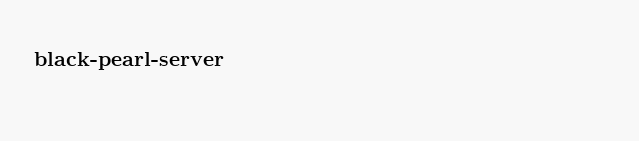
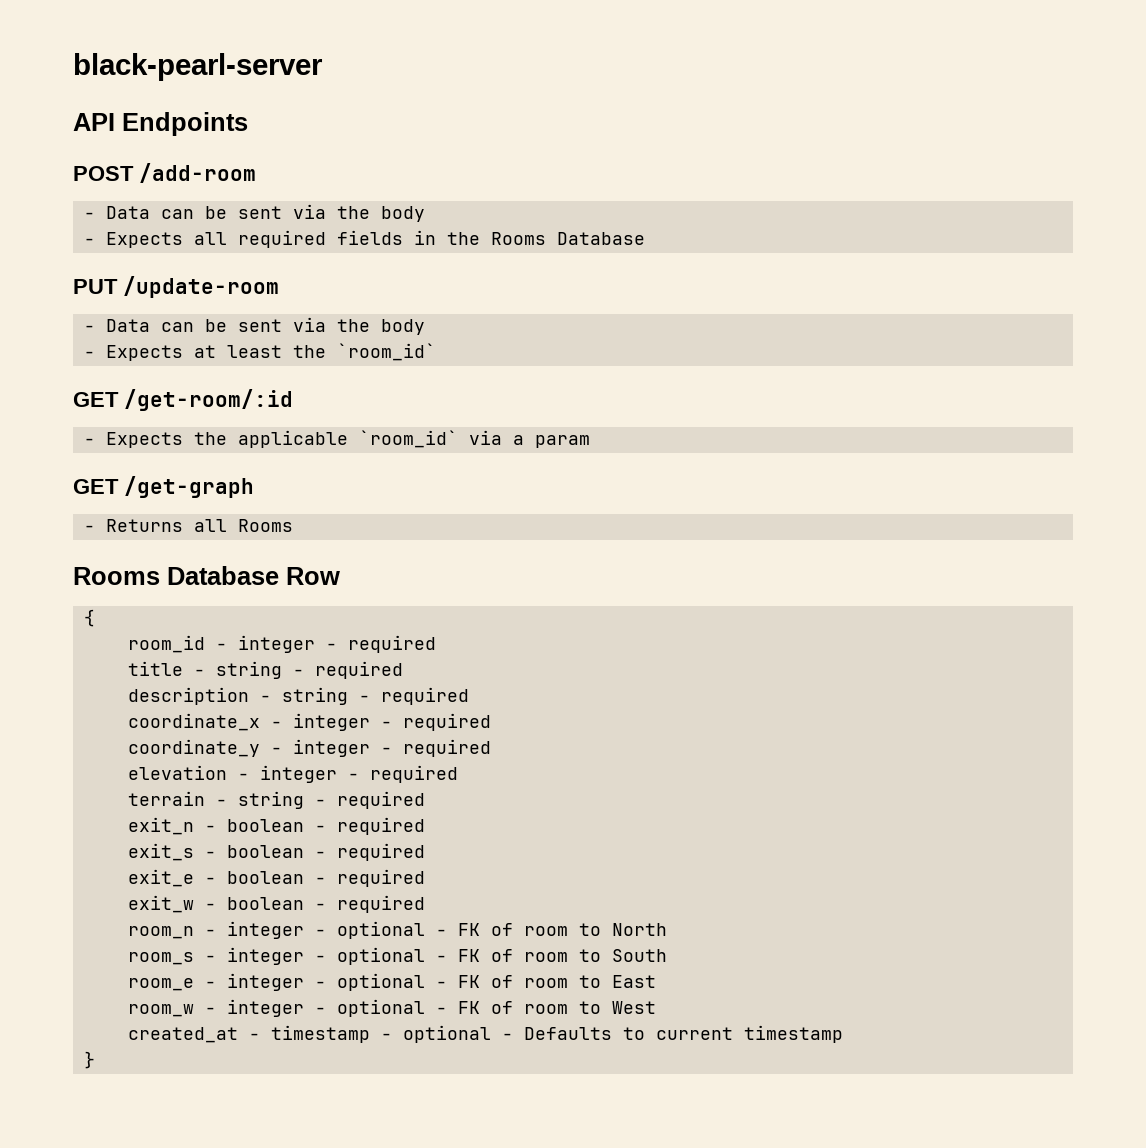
(224, 61) none -> [73,112,248,136] [73,163,256,183] [84,204,426,222] [84,230,646,248] [73,276,279,298] [84,317,426,335] [84,343,437,361] [73,389,293,411] [84,430,591,448] [73,476,254,498] [84,519,294,532] [73,566,340,585] [84,609,96,627] [128,635,437,653] [128,661,404,679] [128,687,470,705] [128,713,492,731] [128,739,492,757] [128,765,459,783] [128,791,426,809] [128,817,426,835] [128,843,426,861] [128,869,426,887] [128,895,426,913] [128,921,668,939] [128,947,668,965] [128,973,657,991] [128,999,657,1017] [128,1025,844,1043] [84,1051,96,1069] // API Endpoints // POST /add-room // - Data can be sent via the body // - Expects all required fields in the Rooms Database // PUT /update-room // - Data can be sent via the body // - Expects at least the `room_id` // GET /get-room/:id // - Expects the applicable `room_id` via a param // GET /get-graph // - Returns all Rooms // Rooms Database Row // { // room_id - integer - required // title - string - required // description - string - required // coordinate_x - integer - required // coordinate_y - integer - required // elevation - integer - required // terrain - string - required // exit_n - boolean - required // exit_s - boolean - required // exit_e - boolean - required // exit_w - boolean - required // room_n - integer - optional - FK of room to North // room_s - integer - optional - FK of room to South // room_e - integer - optional - FK of room to East // room_w - integer - optional - FK of room to West // created_at - timestamp - optional - Defaults to current timestamp // }

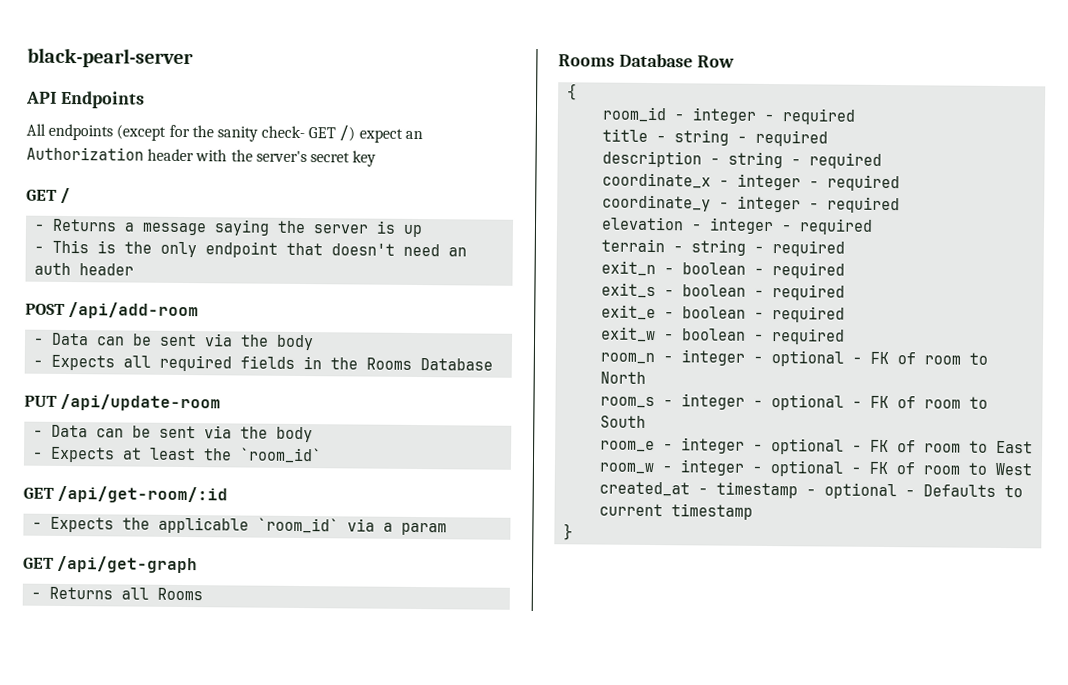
(248, 124) none -> [26,123,423,143] [26,146,377,167] [26,187,72,204] [34,218,424,238] [34,239,468,258] [34,262,135,276] // All endpoints (except for the sanity check- GET /) expect an Authorization header with the server's secret key // GET / // - Returns a message saying the server is up // - This is the only endpoint that doesn't need an auth header
[139,163,256,183] /add-room -> [68,302,200,320] /api/add-room
[123,276,279,298] /update-room -> [60,393,222,412] /api/update-room
[124,389,293,411] /get-room/:id -> [57,485,229,504] /api/get-room/:id
[124,476,254,498] /get-graph -> [57,555,199,574] /api/get-graph

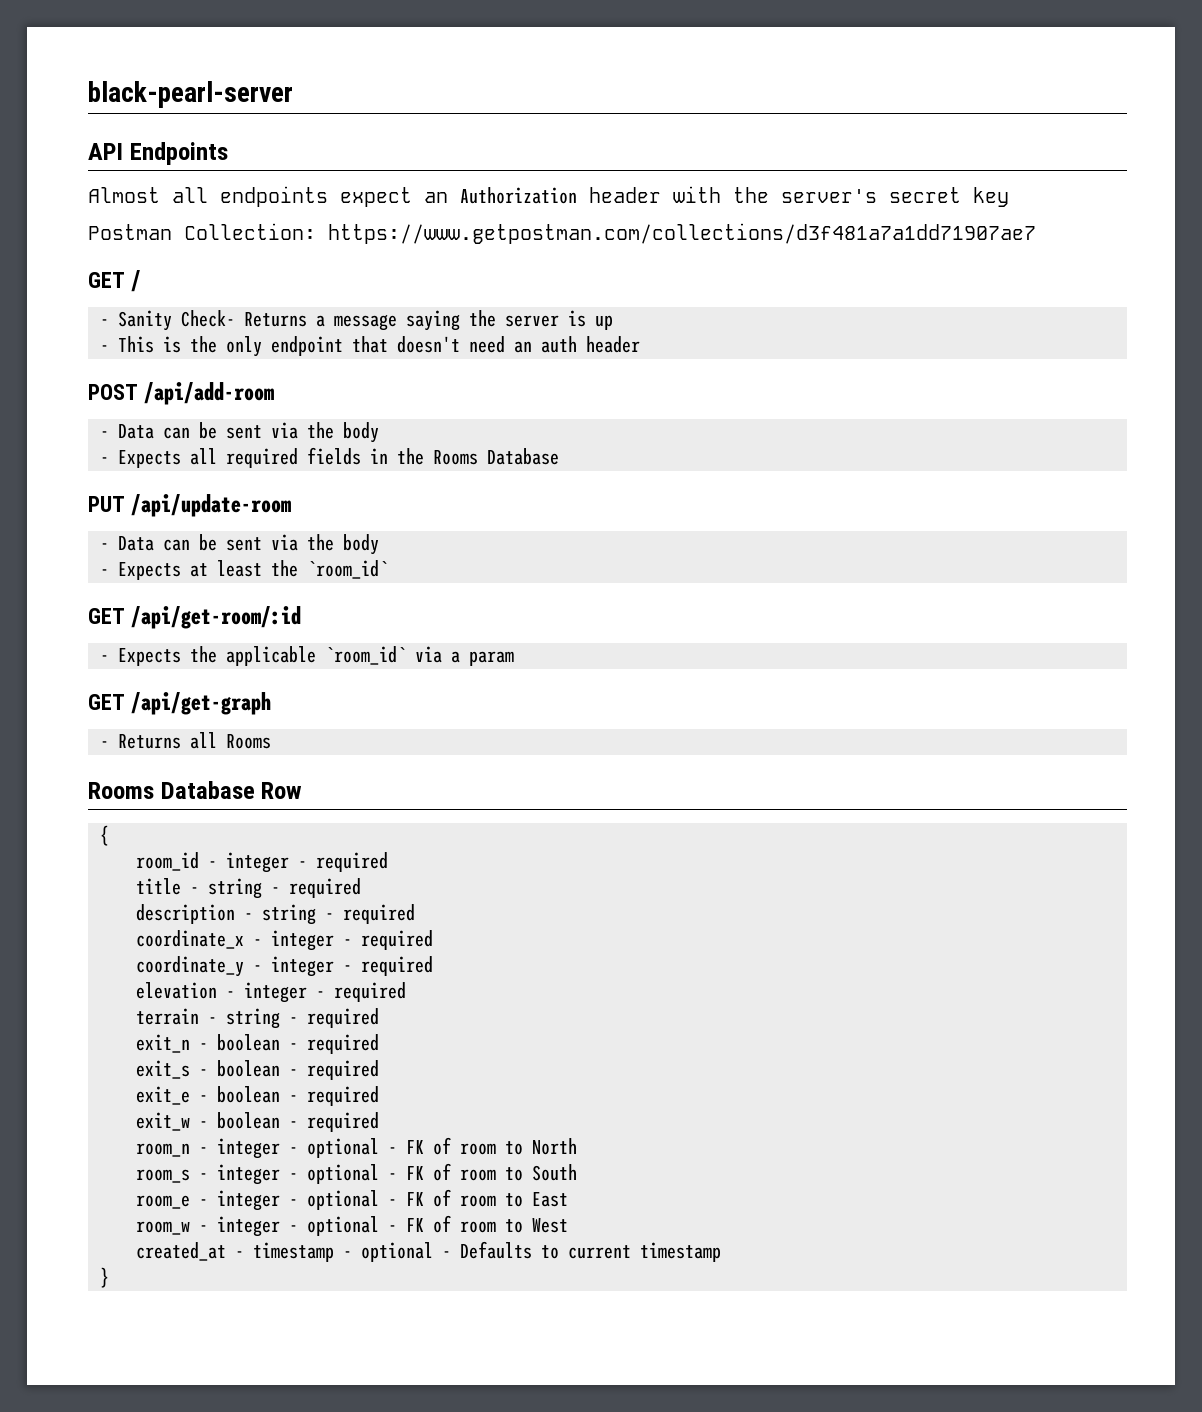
[26,123,356,142] All endpoints (except for the sanity check- GET /) -> [88,186,328,207] Almost all endpoints
(377, 158) none -> [88,223,1036,244] // Postman Collection: https://www.getpostman.com/collections/d3f481a7a1dd71907ae7
(45, 227) none -> [118,310,235,331] Sanity Check-

